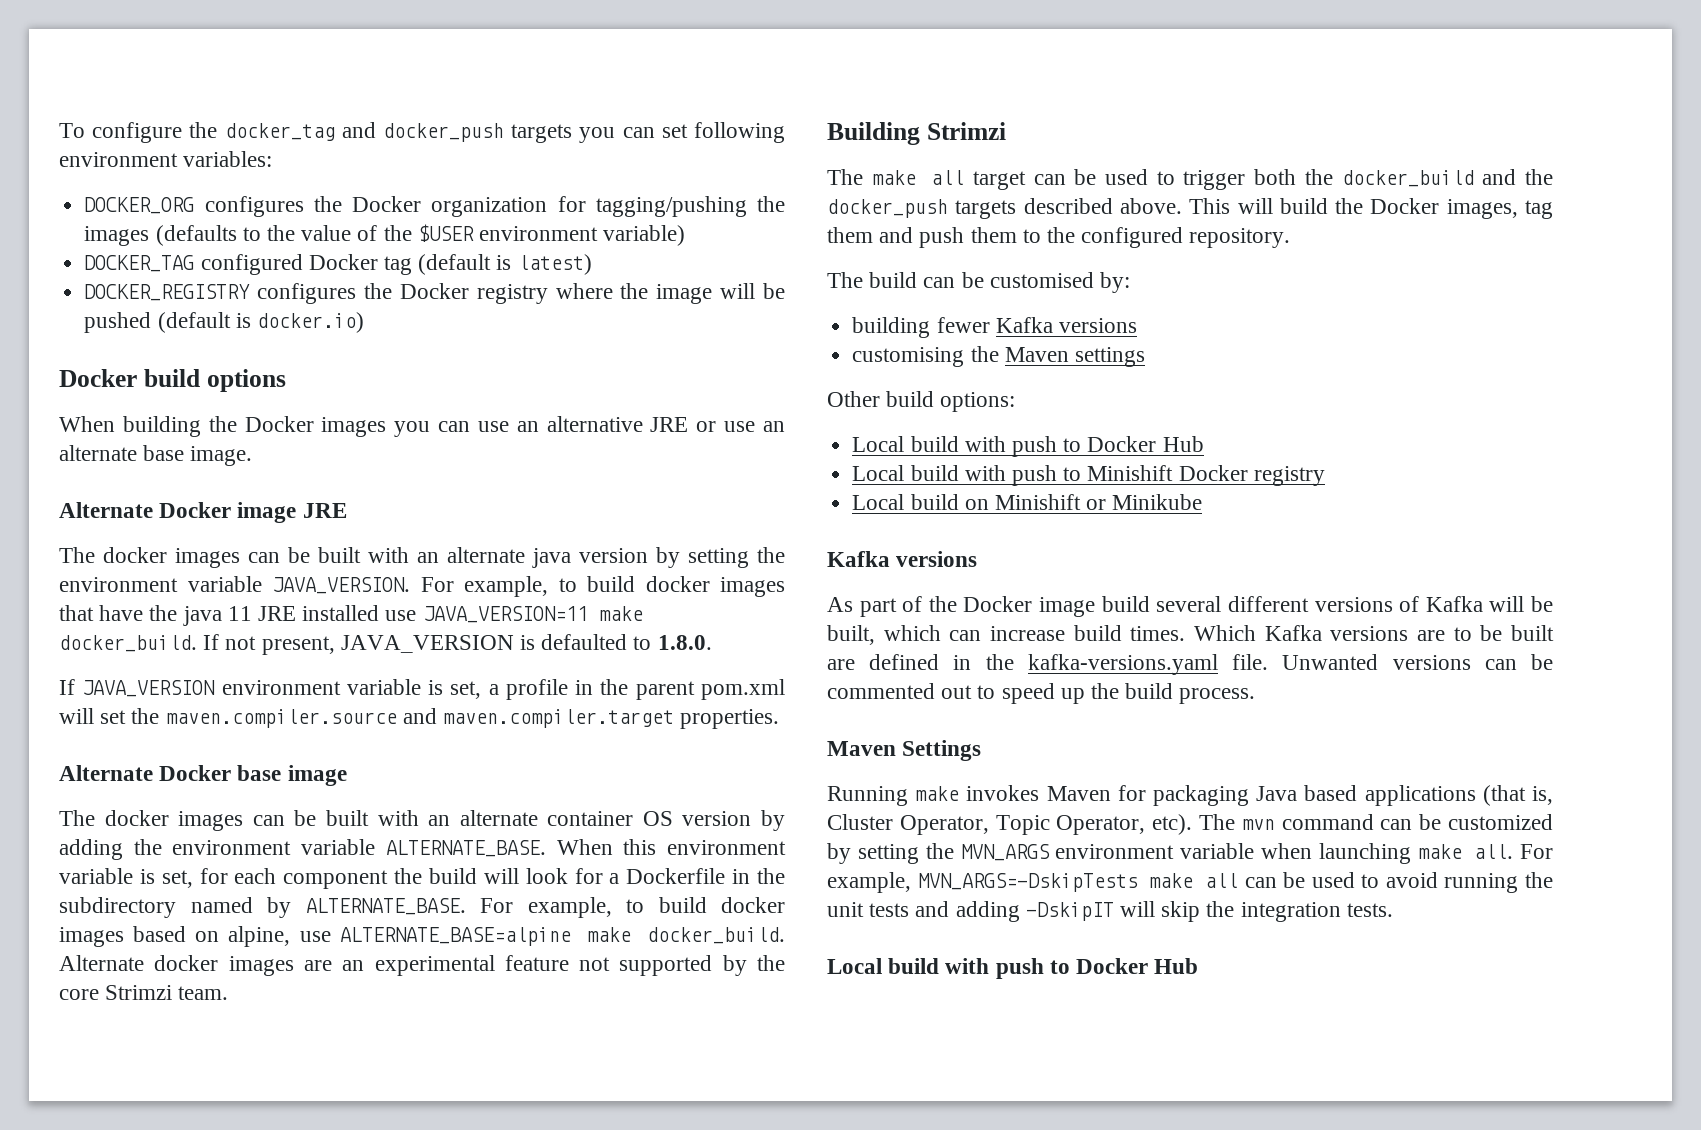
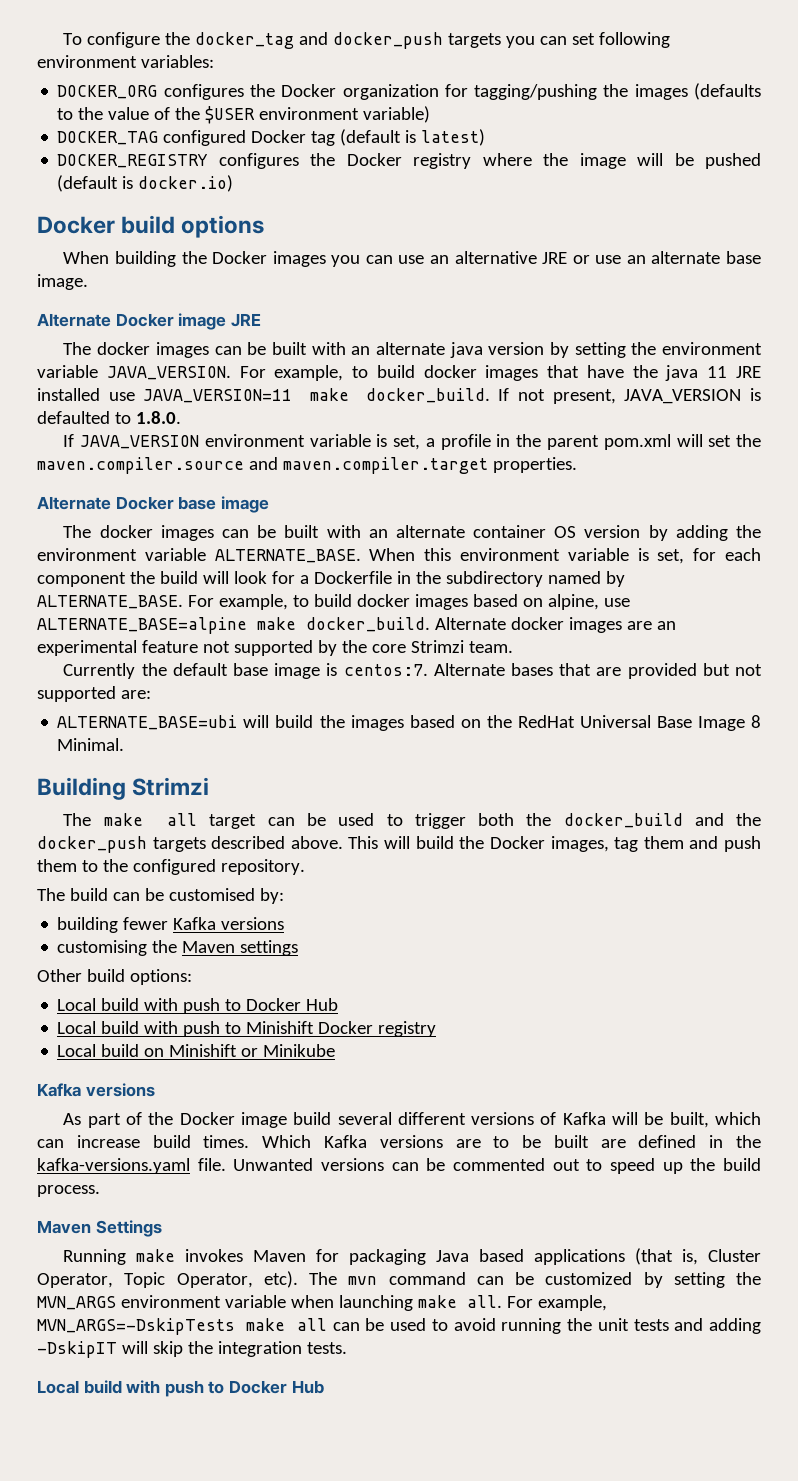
(229, 993) none -> [63,663,762,679] [37,686,151,702] [57,715,762,731] [57,738,125,751] // Currently the default base image is centos:7. Alternate bases that are provided but not supported are: // ALTERNATE_BASE=ubi will build the images based on the RedHat Universal Base Image 8 Minimal.

